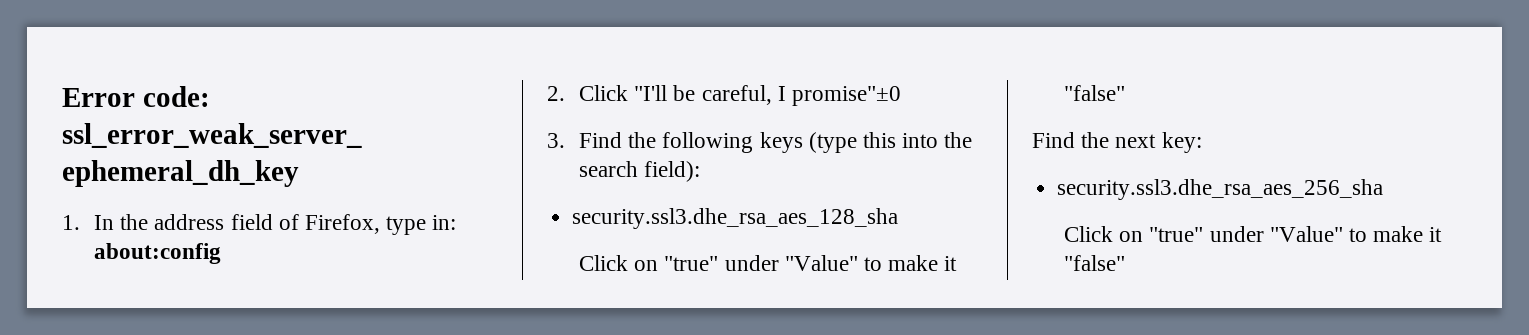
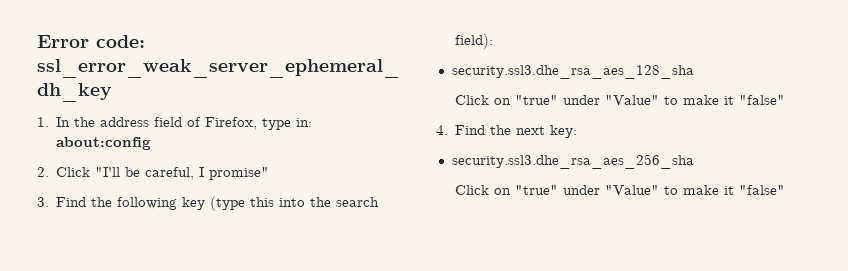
[791,86,901,106] promise"±0 -> [209,167,270,180] promise"
[759,132,803,153] keys -> [182,197,206,210] key
(1125, 93) none -> [436,125,448,135] 4.

